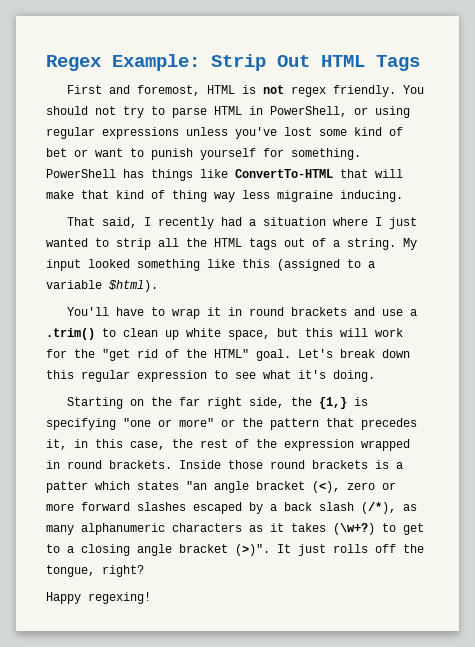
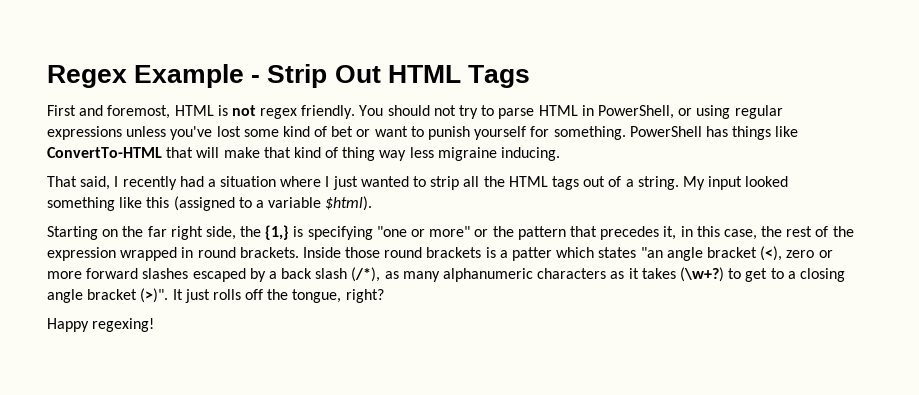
[112,54,200,71] Example: -> [134,64,261,88] Example -
[66,307,417,319] [46,328,403,340] [46,349,410,361] [46,370,375,382] // You'll have to wrap it in round brackets and use a .trim() to clean up white space, but this will work for the "get rid of the HTML" goal. Let's break down this regular expression to see what it's doing. -> (373, 203) none

